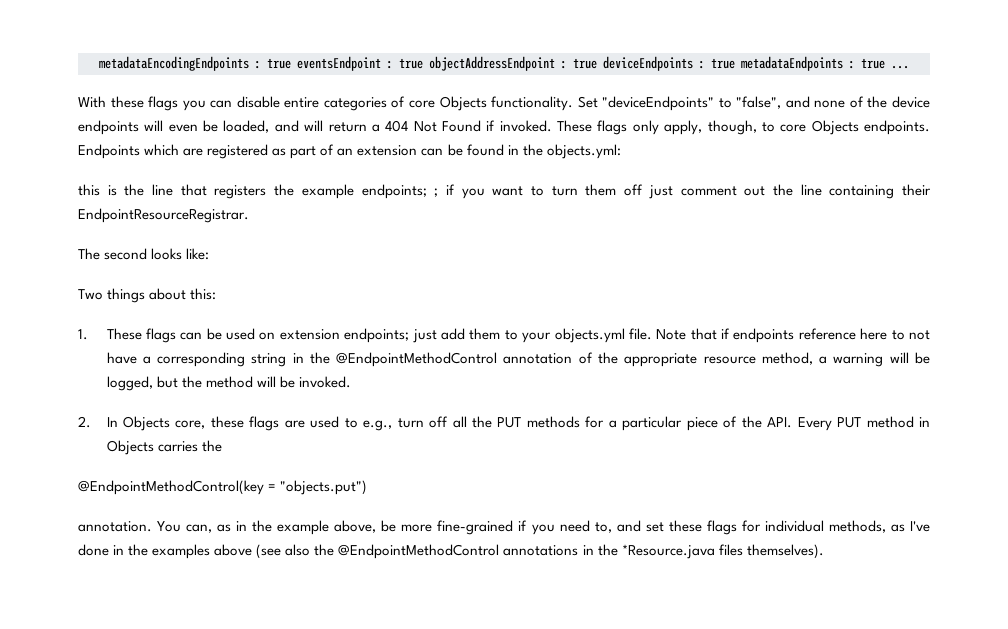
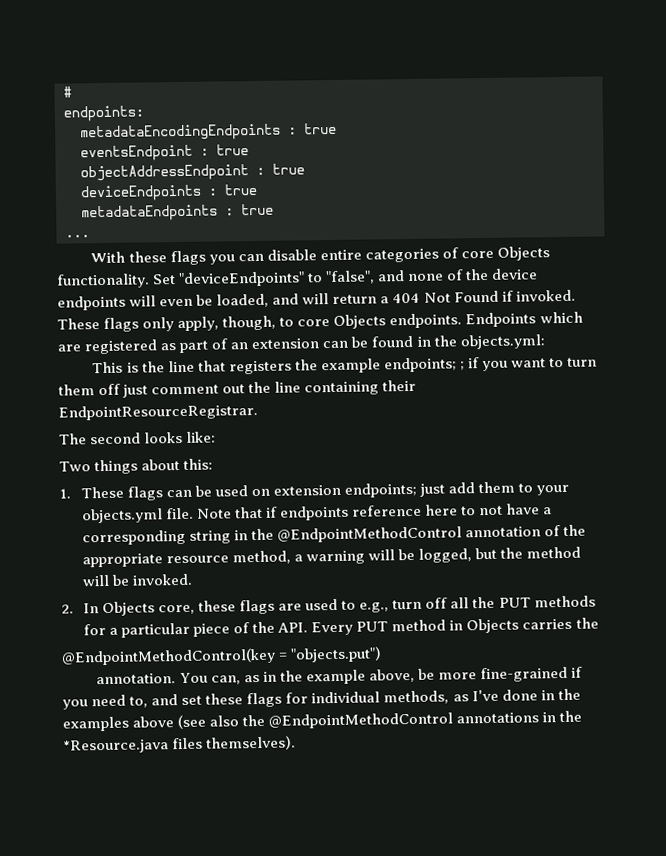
(99, 63) none -> [63,86,72,98] [63,105,144,122] # // endpoints: //
(291, 63) none -> (337, 128) //
(423, 63) none -> (249, 150) //
(597, 63) none -> (305, 169) //
(735, 63) none -> (257, 189) //
(885, 63) none -> (274, 209) //
[78,184,100,196] this -> [92,361,124,374] This

